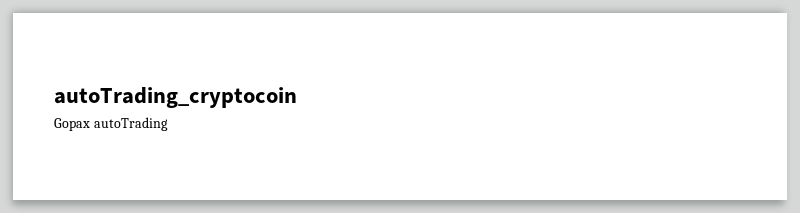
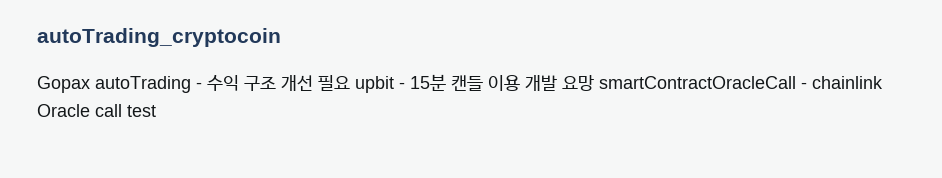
(168, 124) none -> [196,74,883,93] [37,104,156,117] - 수익 구조 개선 필요 upbit - 15분 캔들 이용 개발 요망 smartContractOracleCall - chainlink Oracle call test

